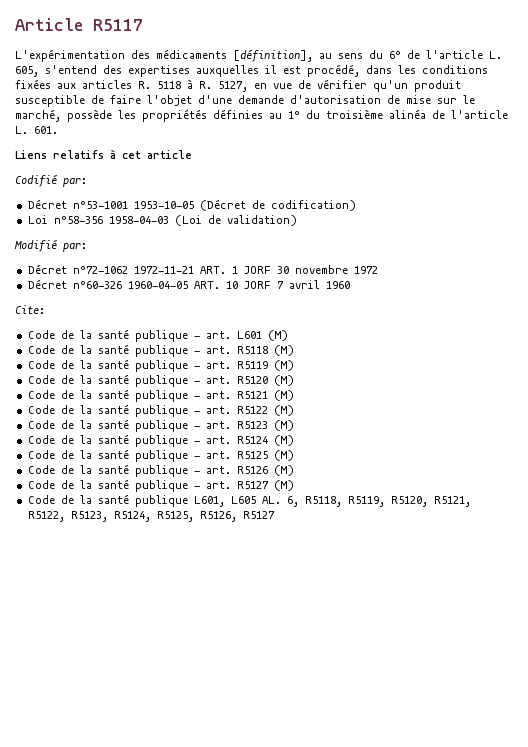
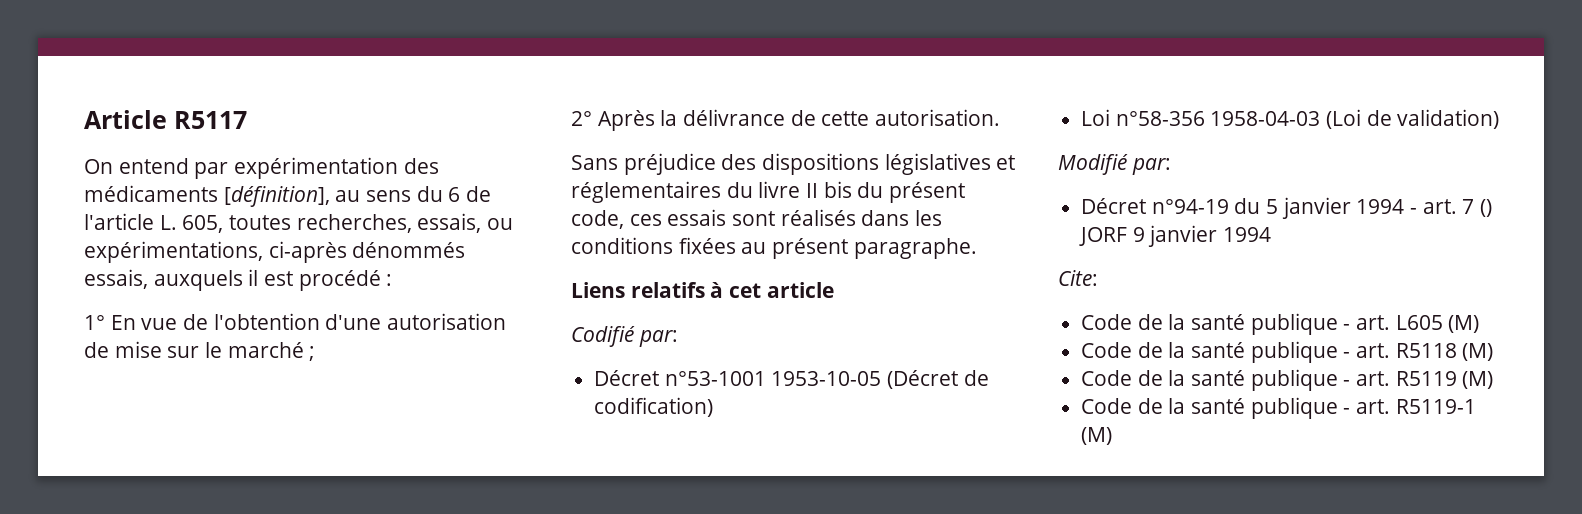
[15,49,125,62] L'expérimentation -> [84,157,399,179] On entend par expérimentation
[389,51,401,59] 6° -> [448,187,461,202] 6
[45,64,488,77] [15,79,461,92] [15,95,475,107] [15,109,508,122] [15,126,58,134] s'entend des expertises auxquelles il est procédé, dans les conditions fixées aux articles R. 5118 à R. 5127, en vue de vérifier qu'un produit susceptible de faire l'objet d'une demande d'autorisation de mise sur le marché, possède les propriétés définies au 1° du troisième alinéa de l'article L. 601. -> [228,213,514,233] [84,241,466,263] [84,269,393,291] [84,313,506,330] [84,341,316,361] [571,109,1001,131] [571,153,1016,175] [571,181,966,203] [571,209,943,229] [571,237,977,259] toutes recherches, essais, ou expérimentations, ci-après dénommés essais, auxquels il est procédé : // 1° En vue de l'obtention d'une autorisation de mise sur le marché ; // 2° Après la délivrance de cette autorisation. // Sans préjudice des dispositions législatives et réglementaires du livre II bis du présent code, ces essais sont réalisés dans les conditions fixées au présent paragraphe.
[72,265,378,274] [27,279,350,289] n°72-1062 1972-11-21 ART. 1 JORF 30 novembre 1972 // Décret n°60-326 1960-04-05 ART. 10 JORF 7 avril 1960 -> [1151,197,1493,219] [1079,225,1272,247] n°94-19 du 5 janvier 1994 - art. 7 () JORF 9 janvier 1994
[236,331,262,339] L601 -> [1395,315,1443,330] L605
[236,375,294,386] [27,389,294,402] [27,404,294,417] [27,419,294,432] [27,434,294,447] [27,449,294,462] [27,464,294,477] [27,479,294,492] [27,494,471,507] [27,511,275,522] R5120 (M) // Code de la santé publique - art. R5121 (M) // Code de la santé publique - art. R5122 (M) // Code de la santé publique - art. R5123 (M) // Code de la santé publique - art. R5124 (M) // Code de la santé publique - art. R5125 (M) // Code de la santé publique - art. R5126 (M) // Code de la santé publique - art. R5127 (M) // Code de la santé publique L601, L605 AL. 6, R5118, R5119, R5120, R5121, R5122, R5123, R5124, R5125, R5126, R5127 -> [1395,399,1476,414] [1081,427,1113,445] R5119-1 (M)

